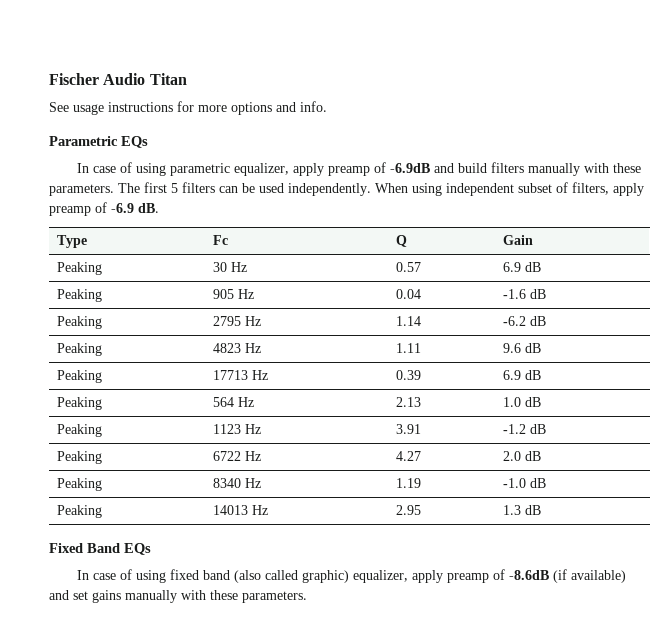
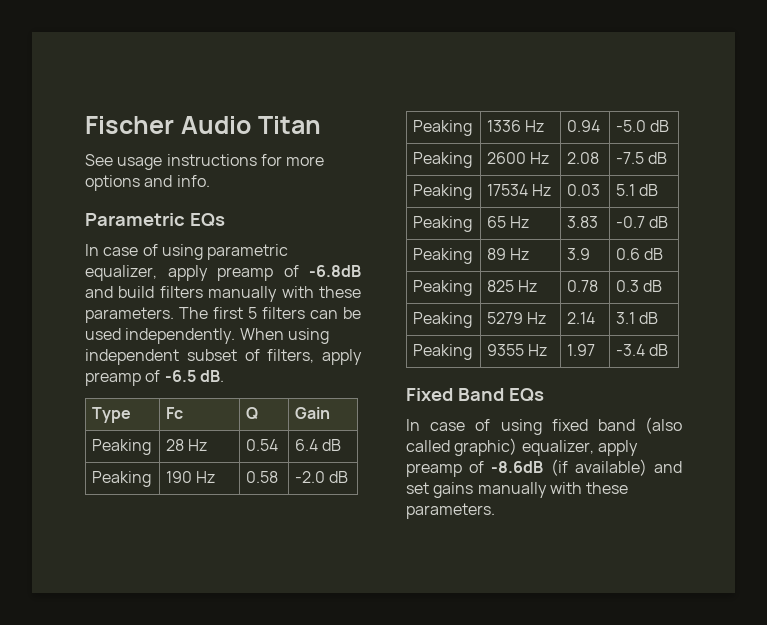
[390,163,431,173] -6.9dB -> [309,265,361,277] -6.8dB
[111,203,134,213] -6.9 -> [164,370,196,382] -6.5
[213,262,248,272] [396,262,422,272] [503,262,542,272] [57,289,103,302] [213,289,255,299] [396,289,422,299] [503,289,547,299] [57,316,103,329] [213,316,262,326] [396,316,422,326] [503,316,547,326] [57,343,103,356] [213,343,262,353] [396,343,422,353] [503,343,542,353] [57,370,103,383] [213,370,269,380] [396,370,422,380] [503,370,542,380] [57,397,103,410] [213,397,255,407] [396,397,422,407] [503,397,542,407] [57,424,103,437] [213,424,262,434] [396,424,422,434] [503,424,547,434] [57,451,103,464] [213,451,262,461] [396,451,422,461] [503,451,542,461] [57,478,103,491] [213,478,262,488] [396,478,422,488] [503,478,547,488] [57,505,103,518] [213,505,269,515] [396,505,422,515] [503,505,522,515] 30 Hz | 0.57 | 6.9 dB // Peaking | 905 Hz | 0.04 | -1.6 dB // Peaking | 2795 Hz | 1.14 | -6.2 dB // Peaking | 4823 Hz | 1.11 | 9.6 dB // Peaking | 17713 Hz | 0.39 | 6.9 dB // Peaking | 564 Hz | 2.13 | 1.0 dB // Peaking | 1123 Hz | 3.91 | -1.2 dB // Peaking | 6722 Hz | 4.27 | 2.0 dB // Peaking | 8340 Hz | 1.19 | -1.0 dB // Peaking | 14013 Hz | 2.95 | 1.3 -> [166,439,208,451] [246,439,279,451] [295,439,342,451] [92,471,152,487] [166,471,216,483] [246,471,279,483] [295,471,349,483] [413,120,473,136] [487,120,545,132] [567,120,601,132] [616,120,670,132] [413,152,473,168] [487,152,550,164] [567,152,600,164] [616,152,668,164] [413,184,473,200] [487,184,552,196] [567,184,601,196] [616,184,659,196] [413,216,473,232] [487,216,530,228] [567,216,599,228] [616,216,669,228] [413,248,473,264] [487,248,530,260] [567,248,591,260] [616,248,664,260] [413,280,473,296] [487,280,538,292] [567,280,599,292] [616,280,663,292] [413,312,473,328] [487,312,547,324] [567,312,596,324] [616,312,659,324] [413,344,473,360] [487,344,548,356] [567,344,596,356] [616,344,646,356] 28 Hz | 0.54 | 6.4 dB // Peaking | 190 Hz | 0.58 | -2.0 dB // Peaking | 1336 Hz | 0.94 | -5.0 dB // Peaking | 2600 Hz | 2.08 | -7.5 dB // Peaking | 17534 Hz | 0.03 | 5.1 dB // Peaking | 65 Hz | 3.83 | -0.7 dB // Peaking | 89 Hz | 3.9 | 0.6 dB // Peaking | 825 Hz | 0.78 | 0.3 dB // Peaking | 5279 Hz | 2.14 | 3.1 dB // Peaking | 9355 Hz | 1.97 | -3.4

